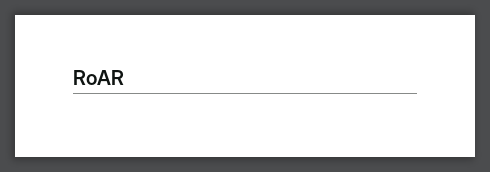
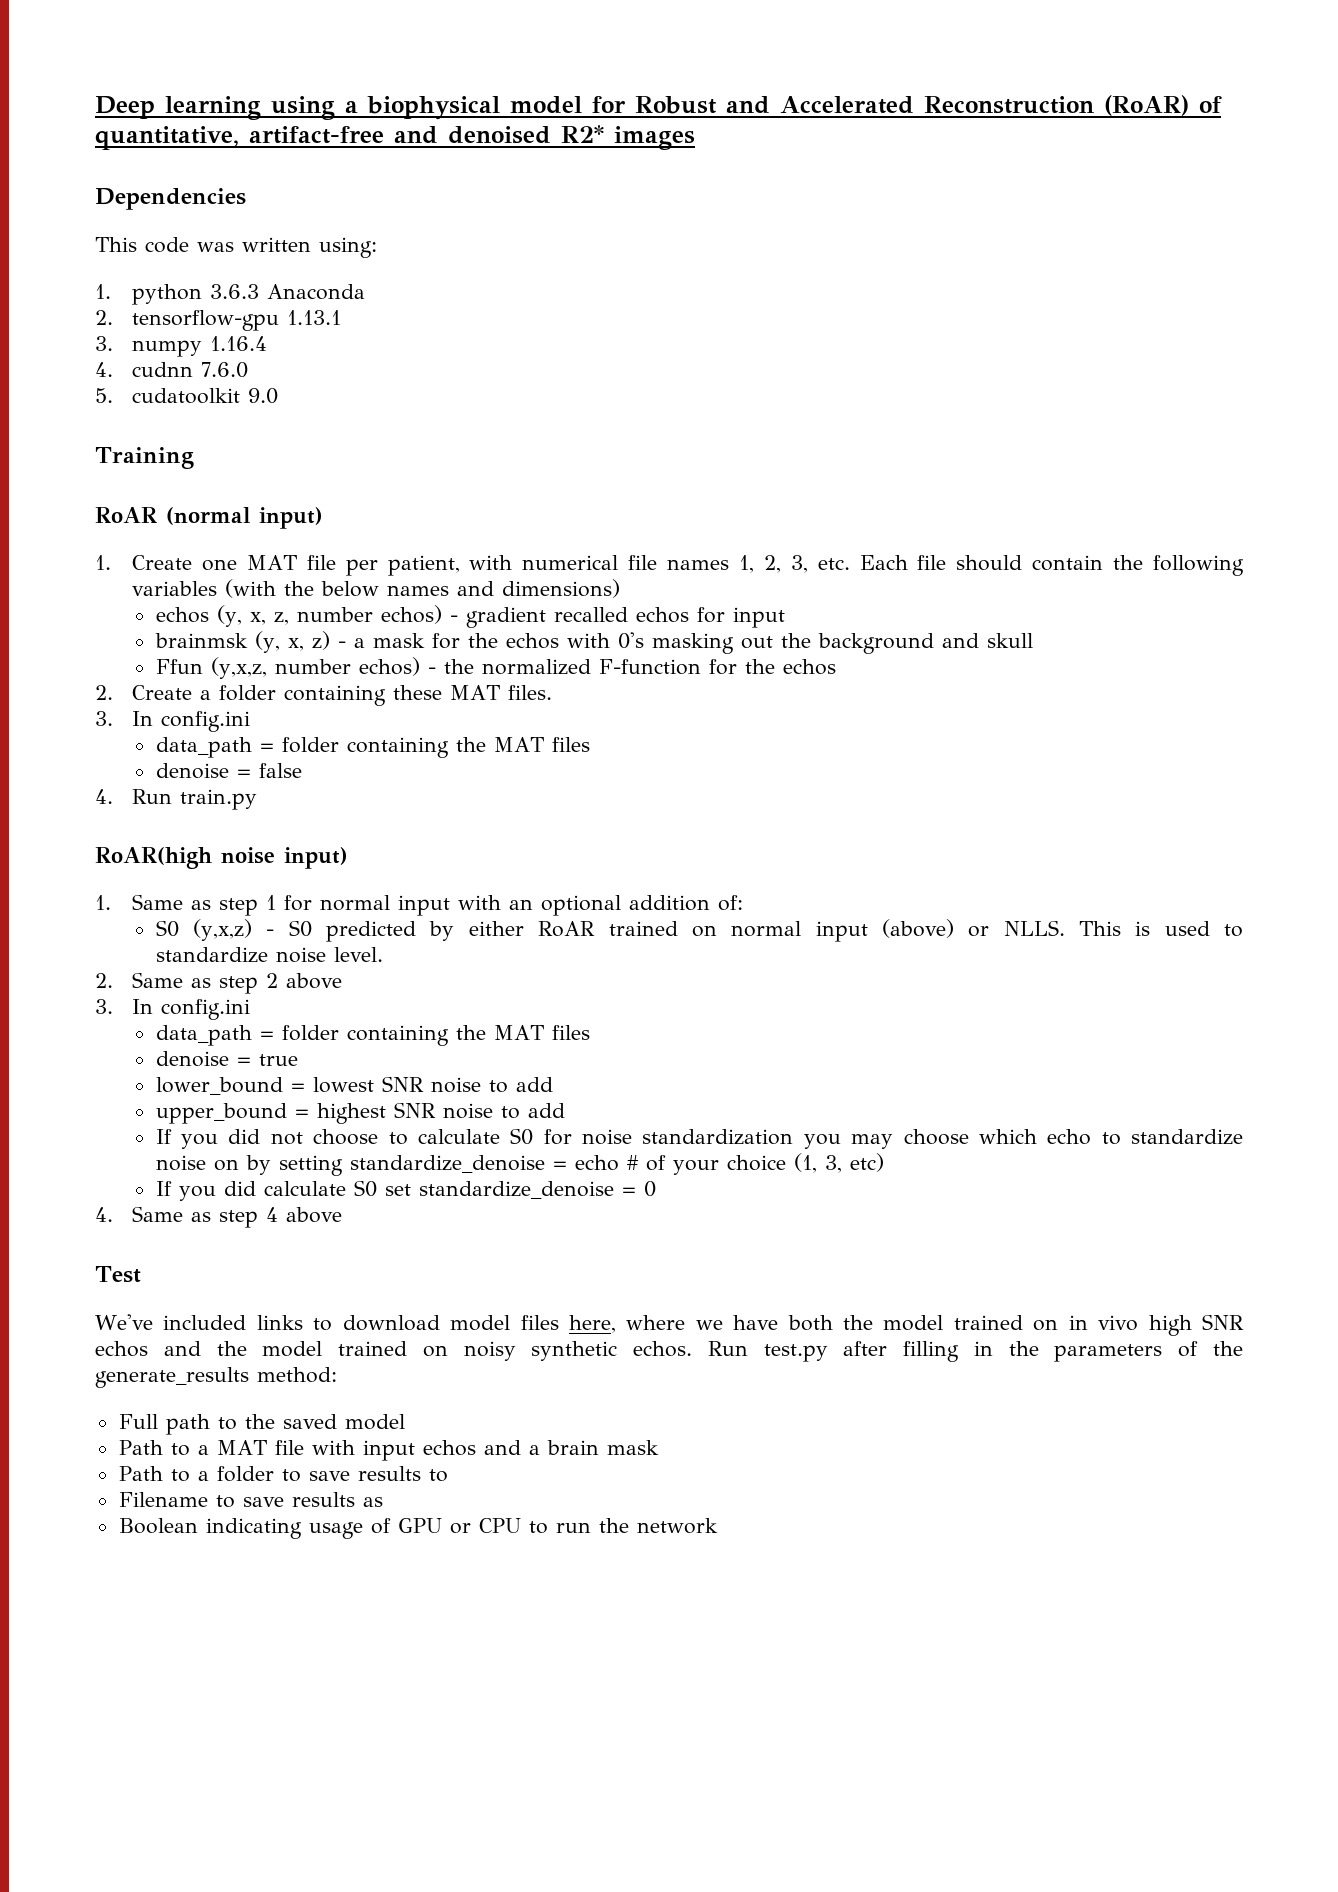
[73,70,124,85] RoAR -> [95,95,1222,120] [95,125,695,150] [95,188,246,210] [95,237,377,258] [95,284,366,305] [95,310,342,331] [95,336,268,357] [95,362,249,378] [95,388,279,404] [95,447,194,469] [95,507,323,529] [95,555,1244,576] [132,579,621,598] [155,605,785,628] [154,631,1033,654] [155,657,836,679] [95,685,553,706] [95,711,251,732] [155,737,590,758] [155,763,302,779] [95,789,258,810] [95,847,348,869] [95,894,744,916] [155,919,1243,942] [155,947,383,963] [95,972,343,994] [95,999,251,1020] [155,1025,590,1046] [155,1051,298,1067] [155,1076,553,1095] [155,1102,565,1124] [155,1128,1243,1149] [155,1153,884,1176] [155,1180,656,1201] [95,1206,343,1228] [95,1266,141,1283] [95,1314,1244,1336] [95,1341,1243,1362] [95,1367,337,1388] [118,1414,405,1435] [118,1440,659,1461] [118,1466,448,1482] [118,1492,383,1508] [118,1518,718,1539] Deep learning using a biophysical model for Robust and Accelerated Reconstruction (RoAR) of quantitative, artifact-free and denoised R2* images // Dependencies // This code was written using: // 1. python 3.6.3 Anaconda // 2. tensorflow-gpu 1.13.1 // 3. numpy 1.16.4 // 4. cudnn 7.6.0 // 5. cudatoolkit 9.0 // Training // RoAR (normal input) // 1. Create one MAT file per patient, with numerical file names 1, 2, 3, etc. Each file should contain the following variables (with the below names and dimensions) // echos (y, x, z, number echos) - gradient recalled echos for input // brainmsk (y, x, z) - a mask for the echos with 0's masking out the background and skull // Ffun (y,x,z, number echos) - the normalized F-function for the echos // 2. Create a folder containing these MAT files. // 3. In config.ini // data_path = folder containing the MAT files // denoise = false // 4. Run train.py // RoAR(high noise input) // 1. Same as step 1 for normal input with an optional addition of: // S0 (y,x,z) - S0 predicted by either RoAR trained on normal input (above) or NLLS. This is used to standardize noise level. // 2. Same as step 2 above // 3. In config.ini // data_path = folder containing the MAT files // denoise = true // lower_bound = lowest SNR noise to add // upper_bound = highest SNR noise to add // If you did not choose to calculate S0 for noise standardization you may choose which echo to standardize noise on by setting standardize_denoise = echo # of your choice (1, 3, etc) // If you did calculate S0 set standardize_denoise = 0 // 4. Same as step 4 above // Test // We've included links to download model files here, where we have both the model trained on in vivo high SNR echos and the model trained on noisy synthetic echos. Run test.py after filling in the parameters of the generate_results method: // Full path to the saved model // Path to a MAT file with input echos and a brain mask // Path to a folder to save results to // Filename to save results as // Boolean indicating usage of GPU or CPU to run the network

